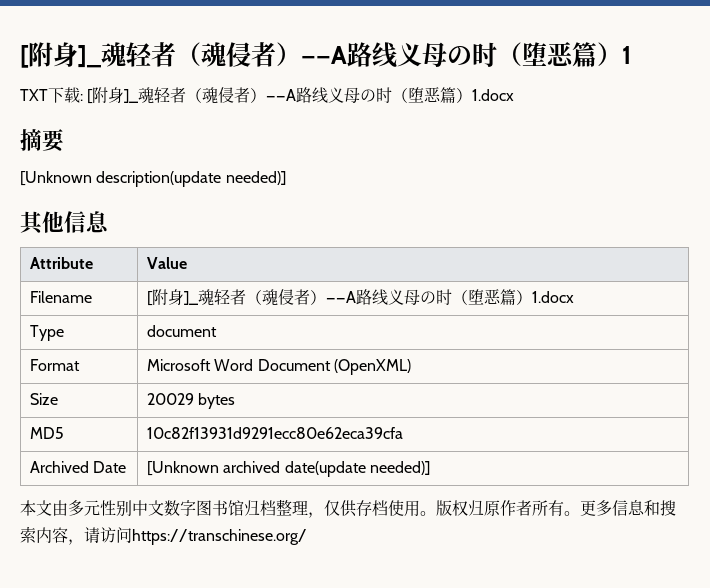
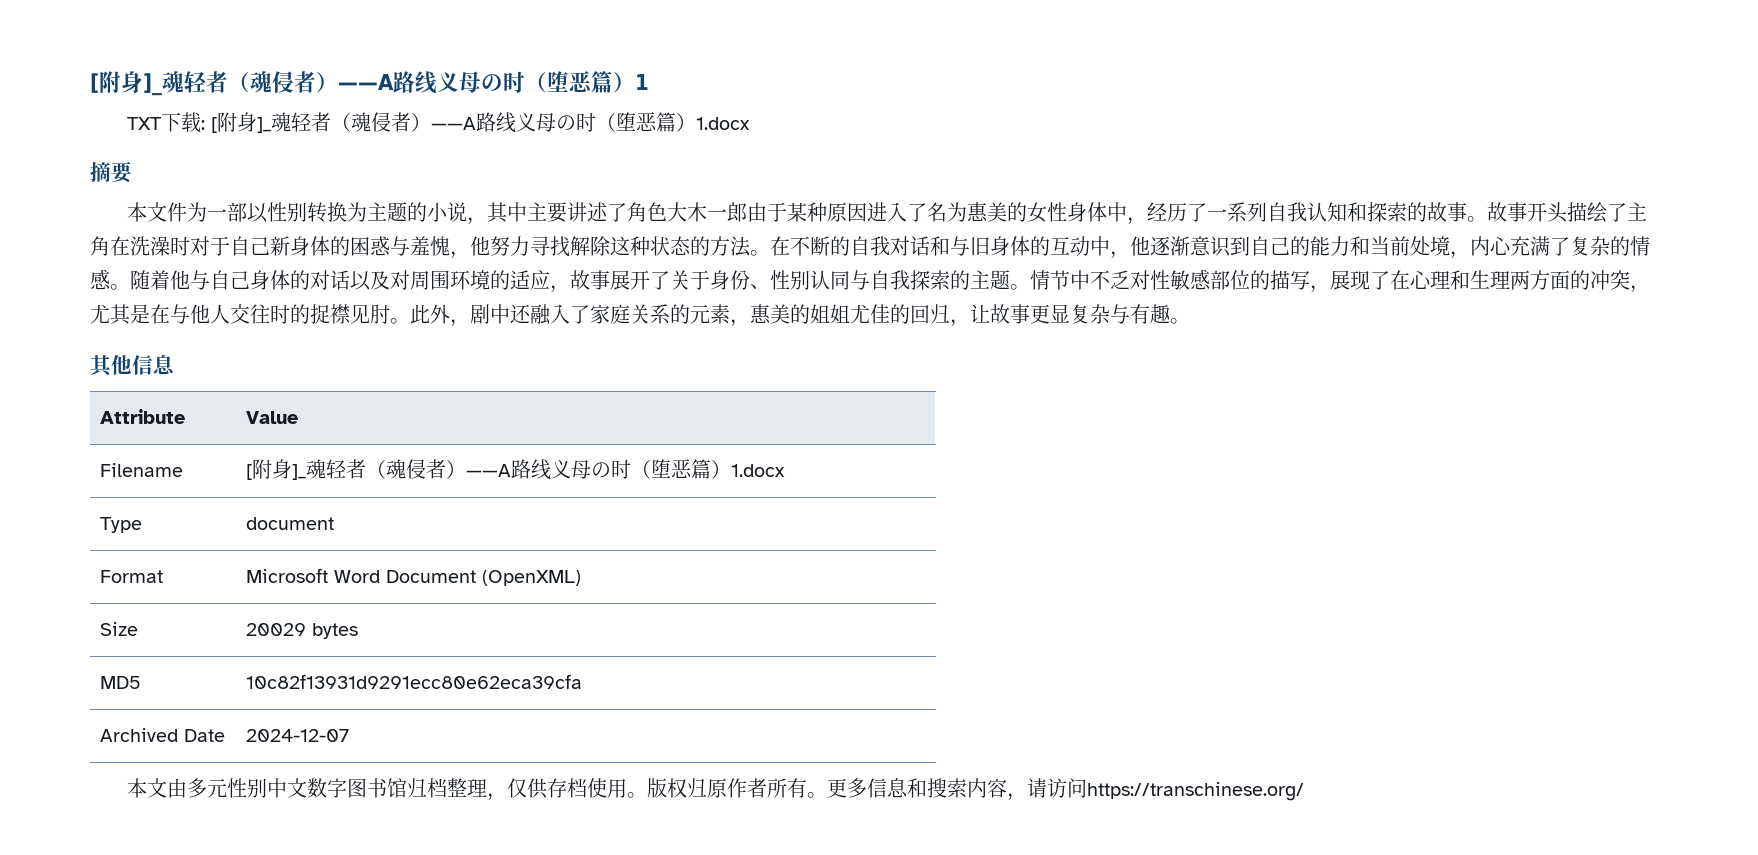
[20,171,286,187] [Unknown description(update needed)] -> [126,202,1647,225] [90,236,1650,259] [90,269,1650,293] [90,304,1190,327] 本文件为一部以性别转换为主题的小说，其中主要讲述了角色大木一郎由于某种原因进入了名为惠美的女性身体中，经历了一系列自我认知和探索的故事。故事开头描绘了主角在洗澡时对于自己新身体的困惑与羞愧，他努力寻找解除这种状态的方法。在不断的自我对话和与旧身体的互动中，他逐渐意识到自己的能力和当前处境，内心充满了复杂的情感。随着他与自己身体的对话以及对周围环境的适应，故事展开了关于身份、性别认同与自我探索的主题。情节中不乏对性敏感部位的描写，展现了在心理和生理两方面的冲突，尤其是在与他人交往时的捉襟见肘。此外，剧中还融入了家庭关系的元素，惠美的姐姐尤佳的回归，让故事更显复杂与有趣。
[146,461,430,477] [Unknown archived date(update needed)] -> [245,729,349,742] 2024-12-07

